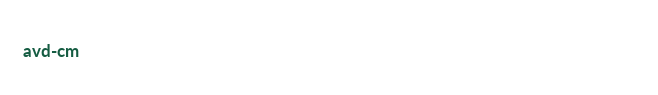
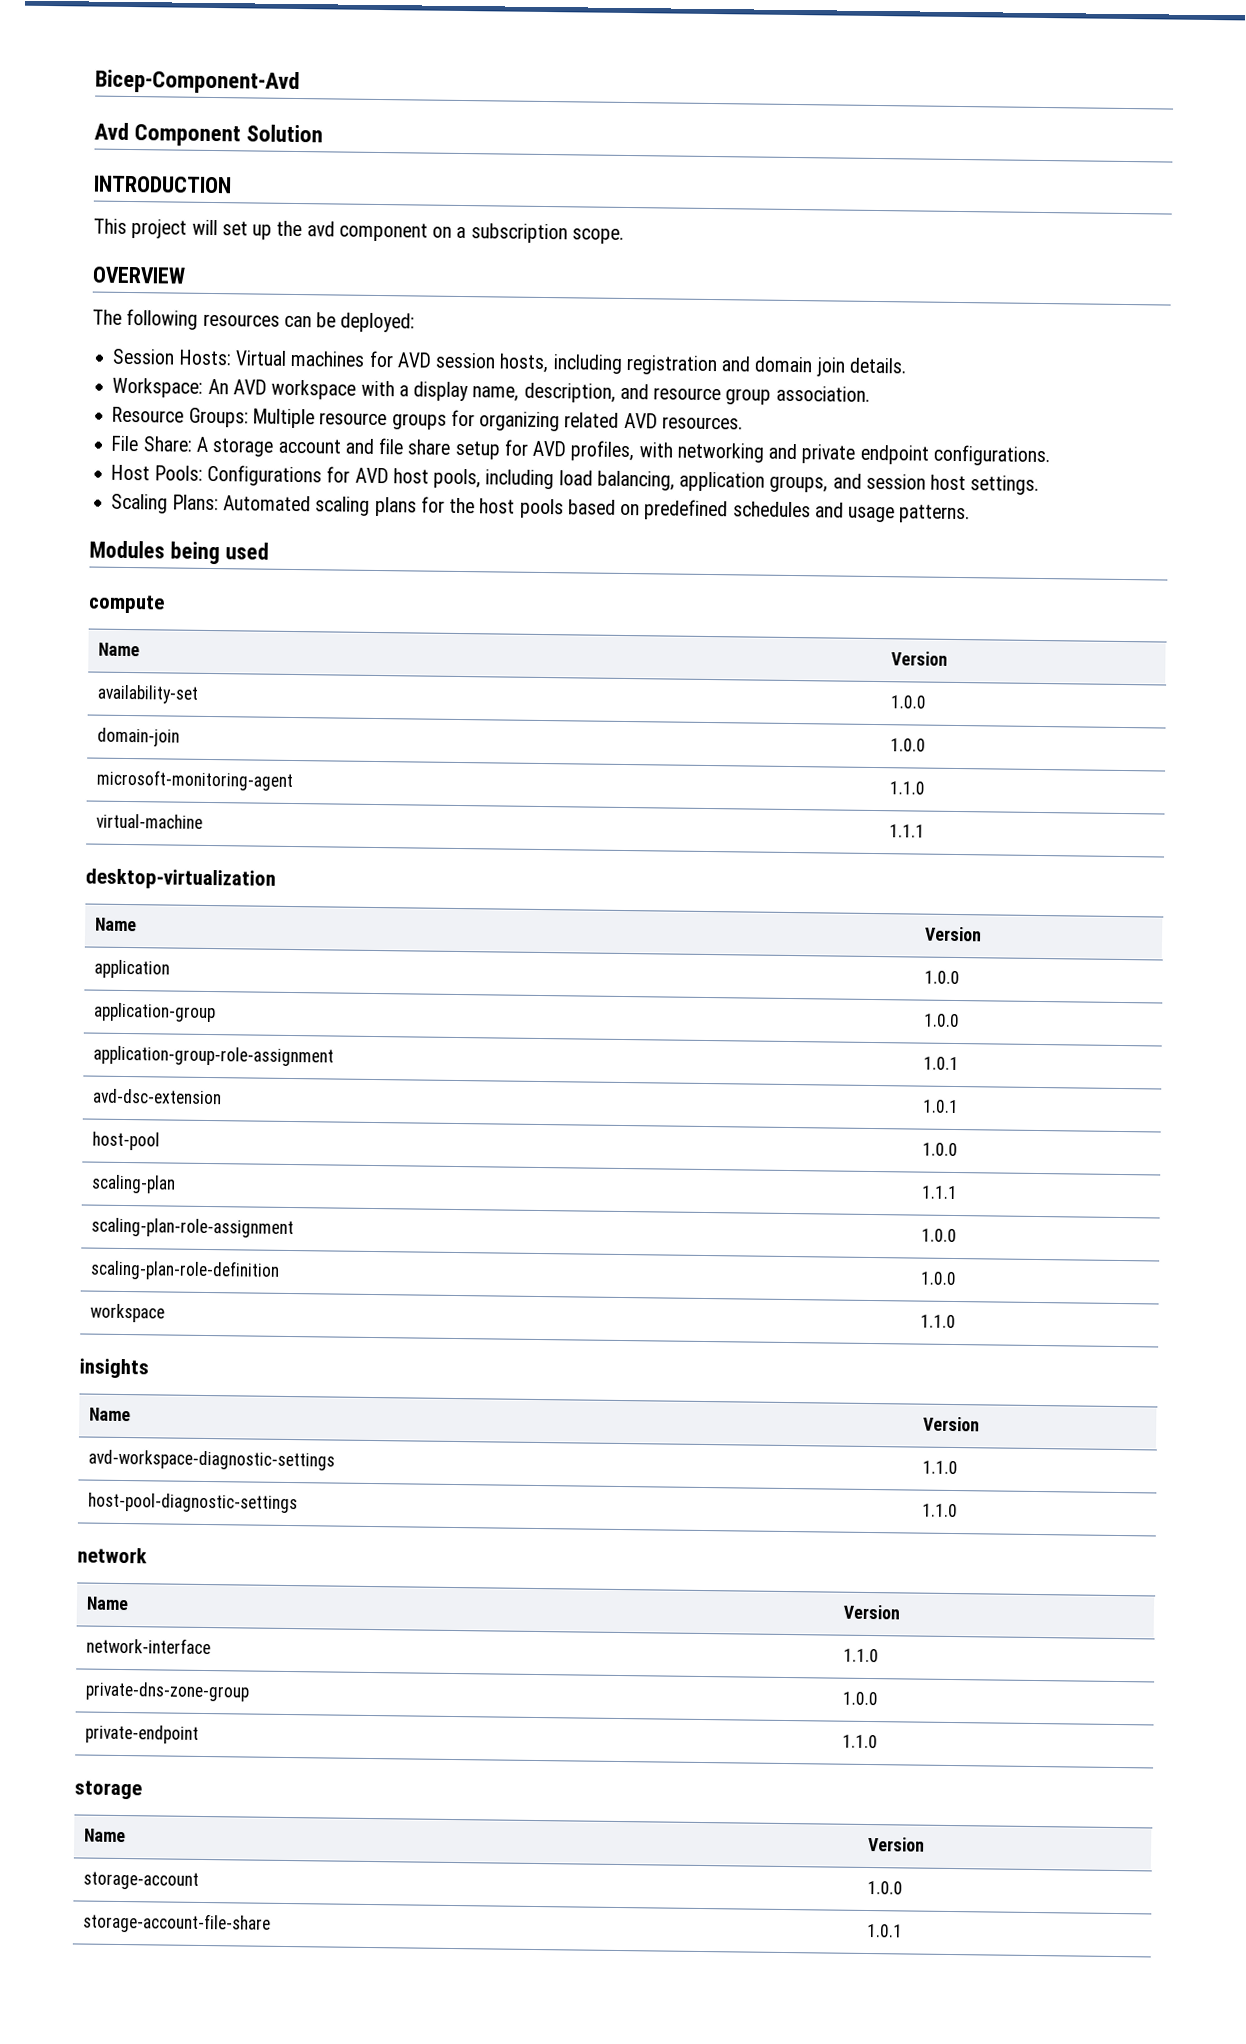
[23,44,79,57] avd-cm -> [95,69,300,95] [94,122,324,147] [93,175,232,194] [93,218,624,244] [92,266,186,284] [92,308,416,333] [112,348,907,377] [112,377,870,405] [112,406,743,432] [111,435,1050,467] [111,464,1040,495] [111,493,971,524] [89,540,269,565] [88,594,165,614] [98,642,141,657] [891,651,949,666] [97,684,200,704] [890,695,927,709] [97,727,181,747] [890,738,927,752] [96,769,294,792] [889,781,926,795] [96,813,204,829] [889,824,926,838] [85,868,276,890] [95,917,138,932] [925,926,983,942] [94,959,171,979] [924,970,961,985] [93,1002,217,1023] [923,1013,961,1028] [93,1045,335,1067] [923,1056,960,1071] [92,1088,223,1105] [922,1099,960,1114] [92,1131,161,1151] [922,1142,959,1157] [91,1174,177,1194] [921,1185,959,1200] [91,1217,295,1239] [921,1228,958,1243] [90,1259,281,1281] [920,1271,958,1286] [90,1303,166,1323] [920,1314,957,1329] [79,1358,149,1379] [89,1407,132,1422] [923,1416,981,1432] [88,1449,336,1471] [922,1460,959,1475] [88,1492,299,1514] [922,1503,959,1518] [77,1547,147,1564] [86,1596,130,1611] [843,1604,901,1620] [86,1637,212,1655] [843,1648,880,1663] [85,1681,251,1702] [842,1691,879,1706] [85,1724,200,1744] [842,1734,879,1749] [74,1780,142,1800] [84,1828,127,1843] [868,1837,926,1852] [83,1871,200,1890] [867,1881,904,1895] [83,1912,272,1934] [866,1924,904,1938] Bicep-Component-Avd // Avd Component Solution // INTRODUCTION // This project will set up the avd component on a subscription scope. // OVERVIEW // The following resources can be deployed: // Session Hosts: Virtual machines for AVD session hosts, including registration and domain join details. // Workspace: An AVD workspace with a display name, description, and resource group association. // Resource Groups: Multiple resource groups for organizing related AVD resources. // File Share: A storage account and file share setup for AVD profiles, with networking and private endpoint configurations. // Host Pools: Configurations for AVD host pools, including load balancing, application groups, and session host settings. // Scaling Plans: Automated scaling plans for the host pools based on predefined schedules and usage patterns. // Modules being used // compute // Name | Version // availability-set | 1.0.0 // domain-join | 1.0.0 // microsoft-monitoring-agent | 1.1.0 // virtual-machine | 1.1.1 // desktop-virtualization // Name | Version // application | 1.0.0 // application-group | 1.0.0 // application-group-role-assignment | 1.0.1 // avd-dsc-extension | 1.0.1 // host-pool | 1.0.0 // scaling-plan | 1.1.1 // scaling-plan-role-assignment | 1.0.0 // scaling-plan-role-definition | 1.0.0 // workspace | 1.1.0 // insights // Name | Version // avd-workspace-diagnostic-settings | 1.1.0 // host-pool-diagnostic-settings | 1.1.0 // network // Name | Version // network-interface | 1.1.0 // private-dns-zone-group | 1.0.0 // private-endpoint | 1.1.0 // storage // Name | Version // storage-account | 1.0.0 // storage-account-file-share | 1.0.1

